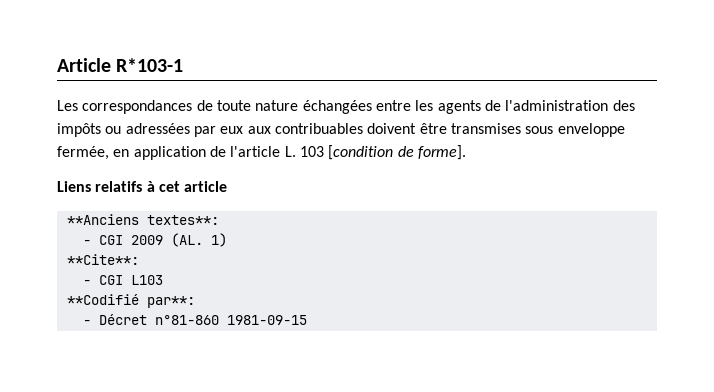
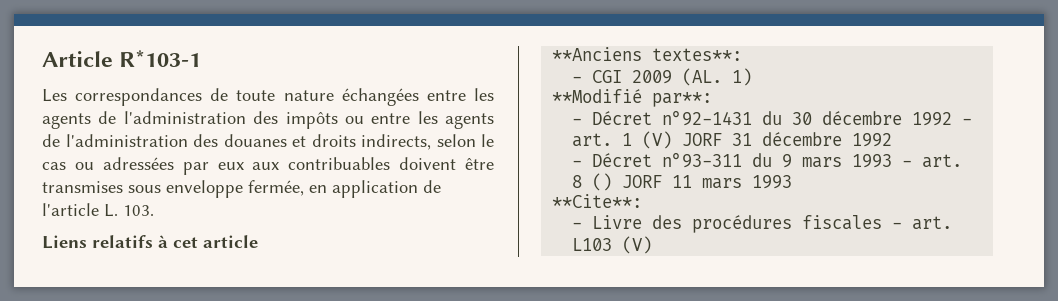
(122, 130) none -> [371,111,494,129] [42,134,494,150] [42,162,94,170] entre les agents de l'administration des douanes et droits indirects, selon le cas ou
[299,145,466,160] 103 [condition de forme]. -> [123,205,154,216] 103.
[66,254,139,265] [82,275,163,285] [66,294,195,308] [82,314,307,325] **Cite**: // - CGI L103 // **Codifié par**: // - Décret n°81-860 1981-09-15 -> [552,89,713,107] [572,110,973,126] [572,131,893,149] [572,152,963,168] [572,173,793,191] [552,194,643,208] [572,215,953,233] [572,236,653,254] **Modifié par**: // - Décret n°92-1431 du 30 décembre 1992 - art. 1 (V) JORF 31 décembre 1992 // - Décret n°93-311 du 9 mars 1993 - art. 8 () JORF 11 mars 1993 // **Cite**: // - Livre des procédures fiscales - art. L103 (V)

